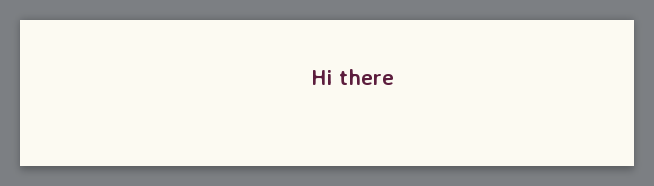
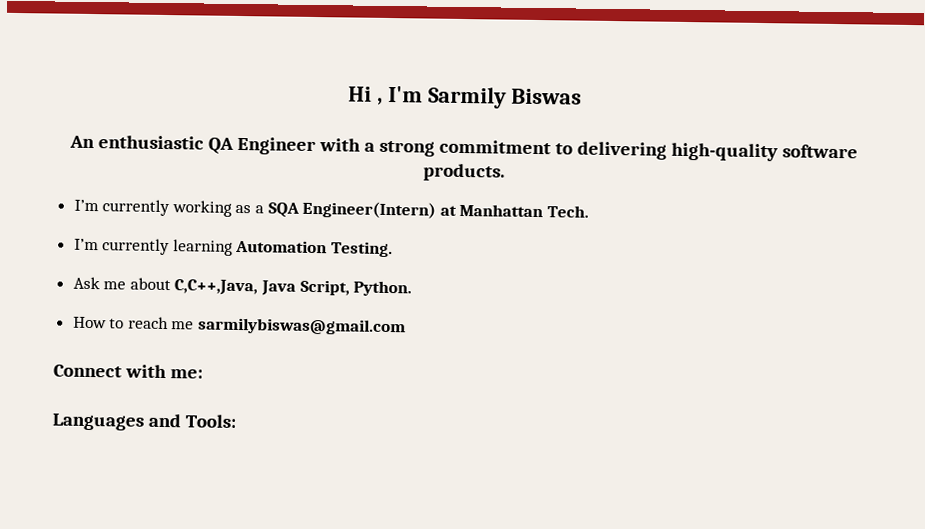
[339,69,394,85] there -> [377,85,582,109] [69,135,858,162] [423,163,505,182] [73,199,590,219] [73,238,394,258] [72,276,413,297] [72,316,407,336] [53,364,203,379] [52,413,236,431] , I'm Sarmily Biswas // An enthusiastic QA Engineer with a strong commitment to delivering high-quality software products. // I’m currently working as a SQA Engineer(Intern) at Manhattan Tech. // I’m currently learning Automation Testing. // Ask me about C,C++,Java, Java Script, Python. // How to reach me sarmilybiswas@gmail.com // Connect with me: // Languages and Tools:

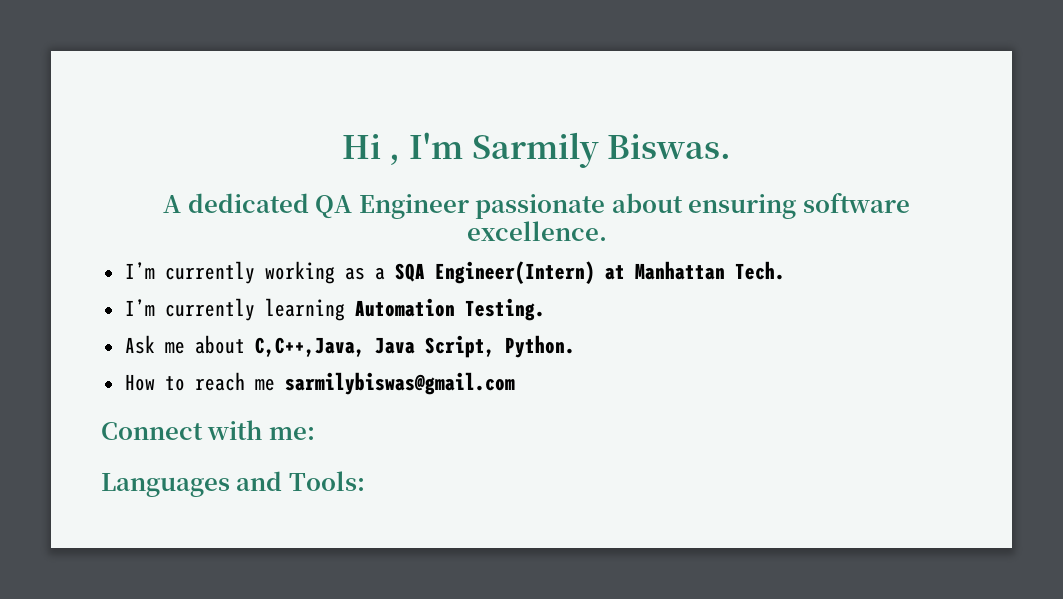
[510,88,582,105] [69,135,858,162] [423,163,505,182] Biswas // An enthusiastic QA Engineer with a strong commitment to delivering high-quality software products. -> [607,134,732,159] [163,192,910,219] [466,221,607,241] Biswas. // A dedicated QA Engineer passionate about ensuring software excellence.

